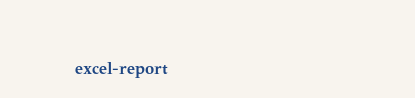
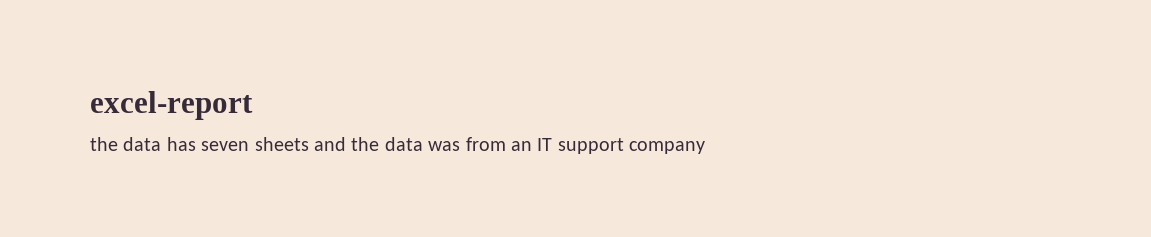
(168, 70) none -> [90,137,706,154] // the data has seven sheets and the data was from an IT support company

